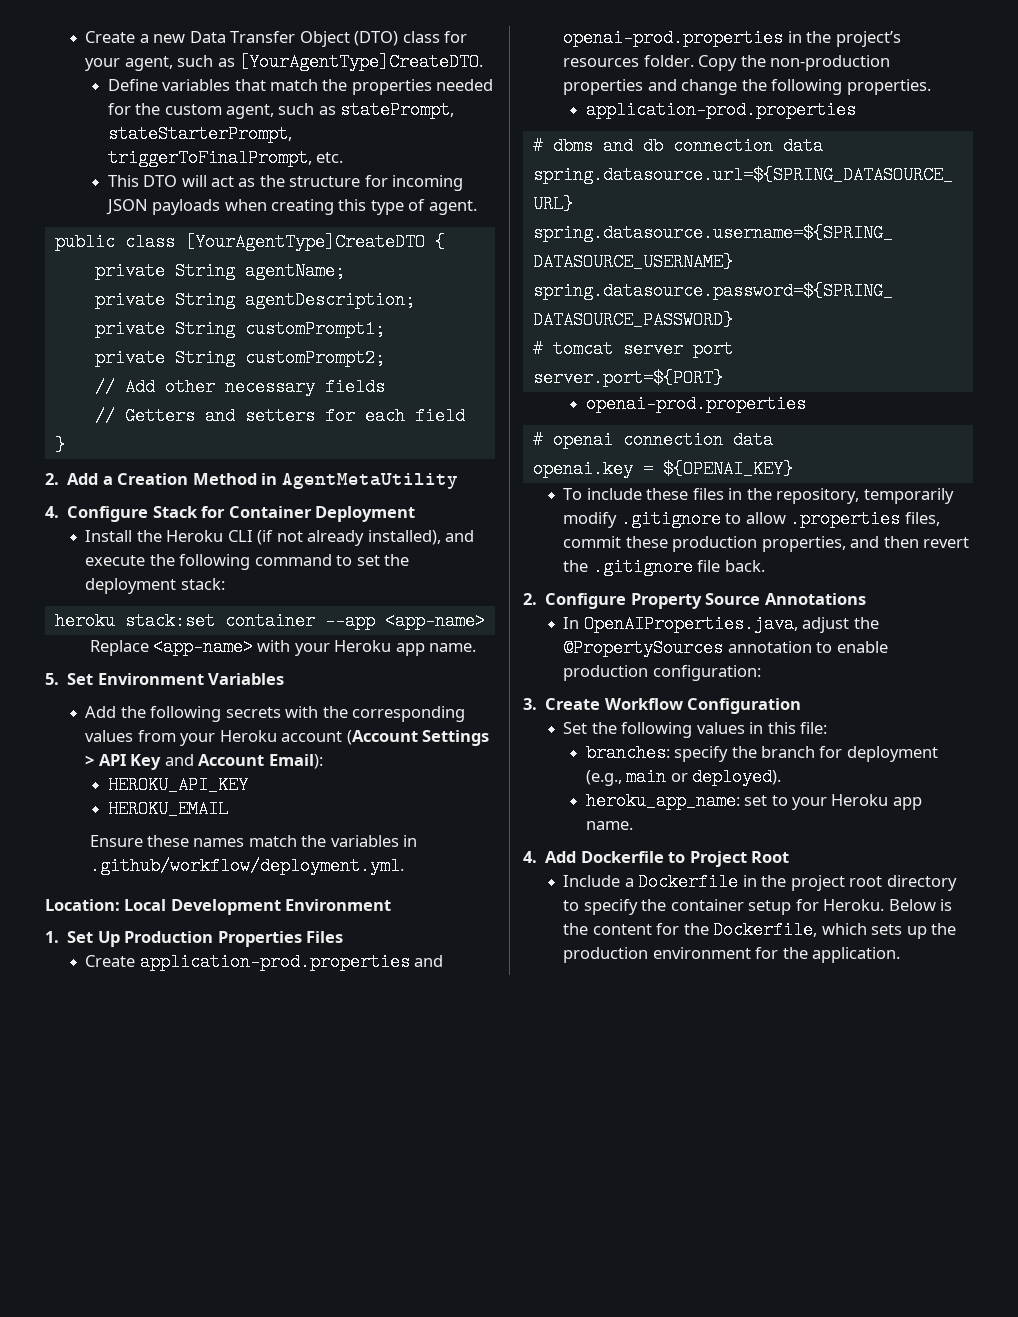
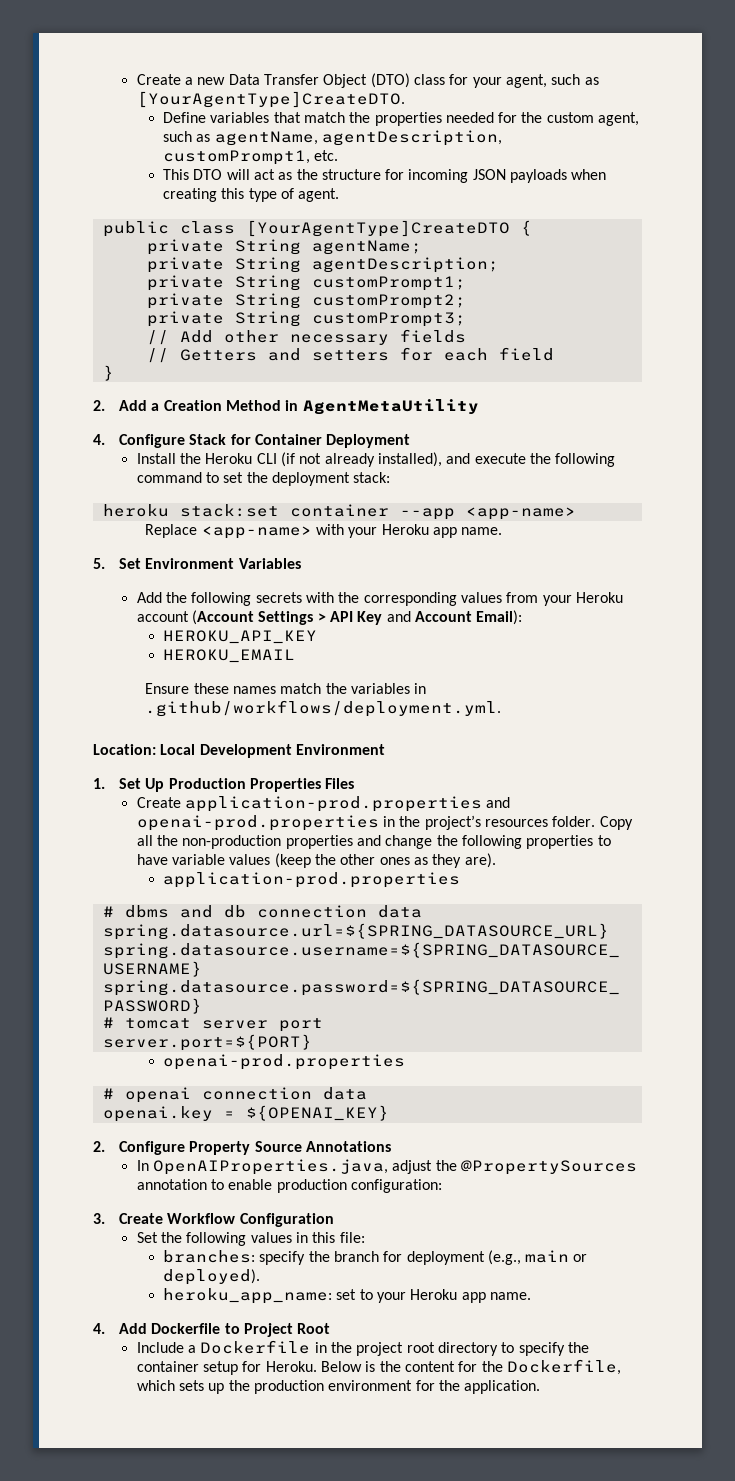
[340,101,455,119] [107,125,292,143] [107,149,312,167] statePrompt, stateStarterPrompt, triggerToFinalPrompt, -> [214,130,502,146] [162,150,310,165] agentName, agentDescription, customPrompt1,
(385, 358) none -> [146,311,466,327] // private String customPrompt3;
[89,857,404,875] .github/workflow/deployment.yml. -> [145,700,502,717] .github/workflows/deployment.yml.
(738, 63) none -> [136,835,153,846] all
[846,79,931,95] properties. -> [526,835,611,849] [136,853,496,868] properties to have variable values (keep the other ones as they are).
[563,488,954,504] [563,510,940,528] [563,536,970,552] [563,558,765,576] // To include these files in the repository, temporarily modify .gitignore to allow .properties files, commit these production properties, and then revert the .gitignore file back. -> (389, 1113) none

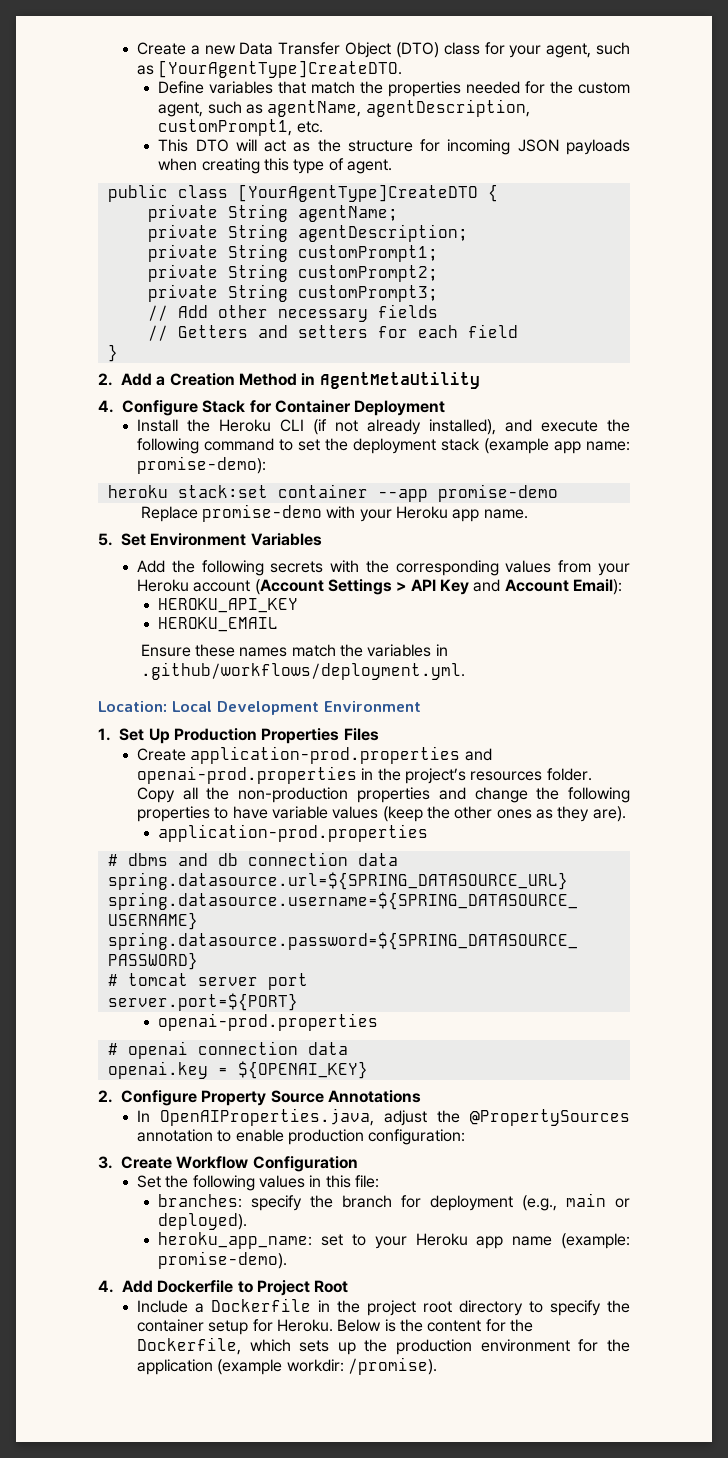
[353,472,391,483] stack: -> [440,438,630,454] [136,456,266,474] stack (example app name: promise-demo):
[465,507,576,520] <app-name> -> [437,484,558,502] promise-demo
[201,526,312,539] <app-name> -> [202,504,323,522] promise-demo
[489,1292,531,1300] name. -> [512,1233,630,1249] [158,1251,288,1269] name (example: promise-demo).
[464,1380,541,1394] application. -> [136,1357,437,1375] application (example workdir: /promise).

